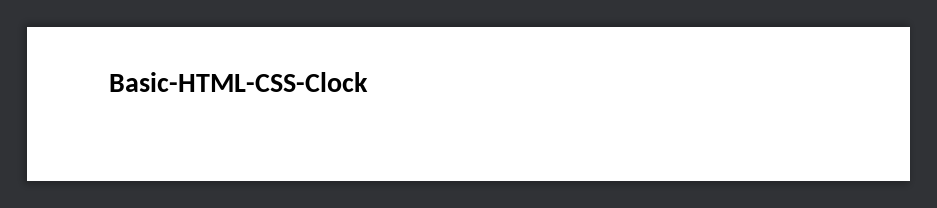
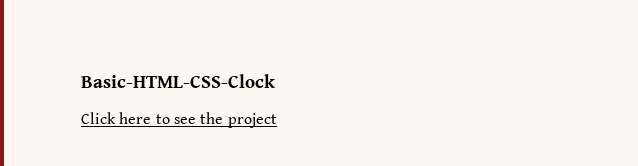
(368, 82) none -> [81,112,277,128] // Click here to see the project

